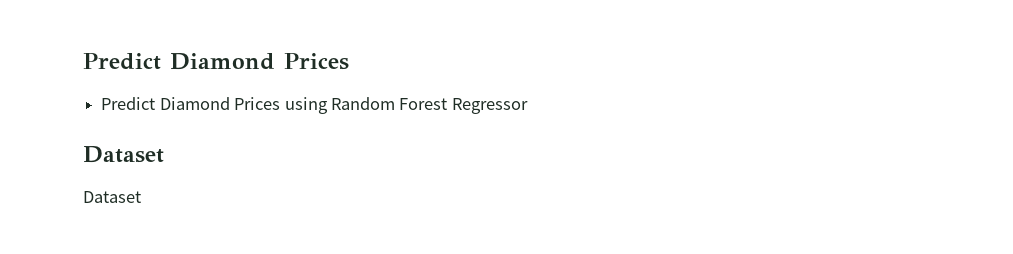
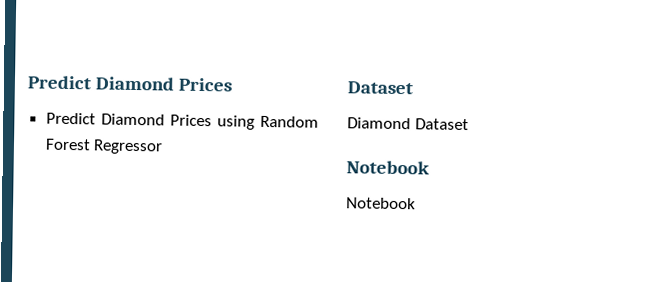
[83,191,141,203] Dataset -> [347,117,469,131] [346,160,430,175] [346,197,416,210] Diamond Dataset // Notebook // Notebook

